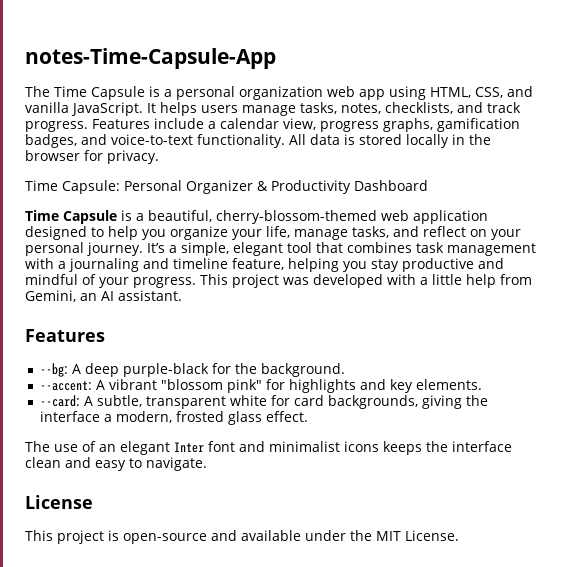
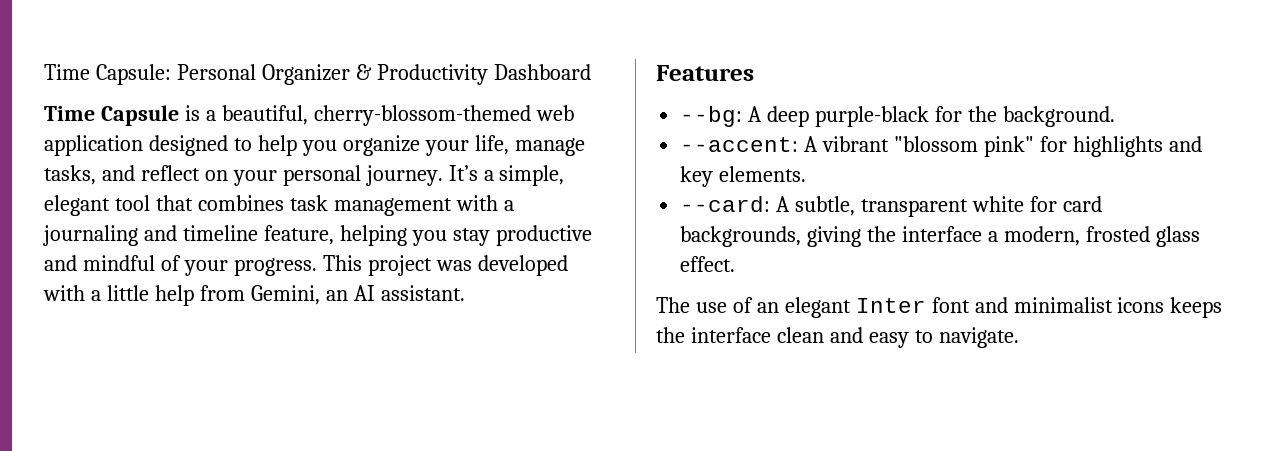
[25,48,276,69] [25,86,533,100] [25,102,521,116] [25,118,520,132] [25,134,491,148] [25,150,159,164] notes-Time-Capsule-App // The Time Capsule is a personal organization web app using HTML, CSS, and vanilla JavaScript. It helps users manage tasks, notes, checklists, and track progress. Features include a calendar view, progress graphs, gamification badges, and voice-to-text functionality. All data is stored locally in the browser for privacy. // -> (44, 72) none
[25,495,93,509] [25,530,459,544] // License // This project is open-source and available under the MIT License. -> (1019, 337) none

